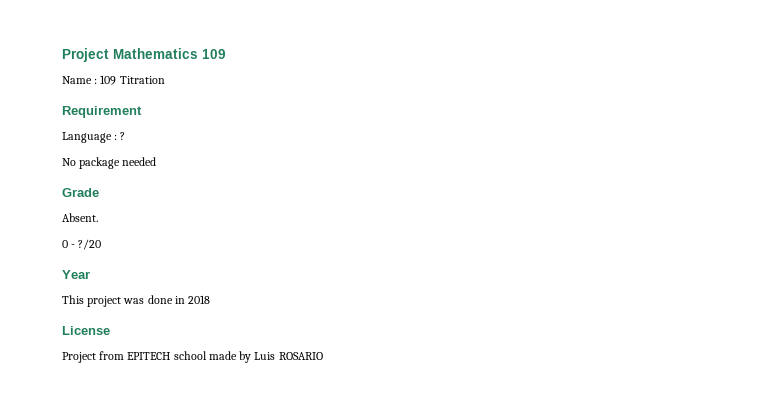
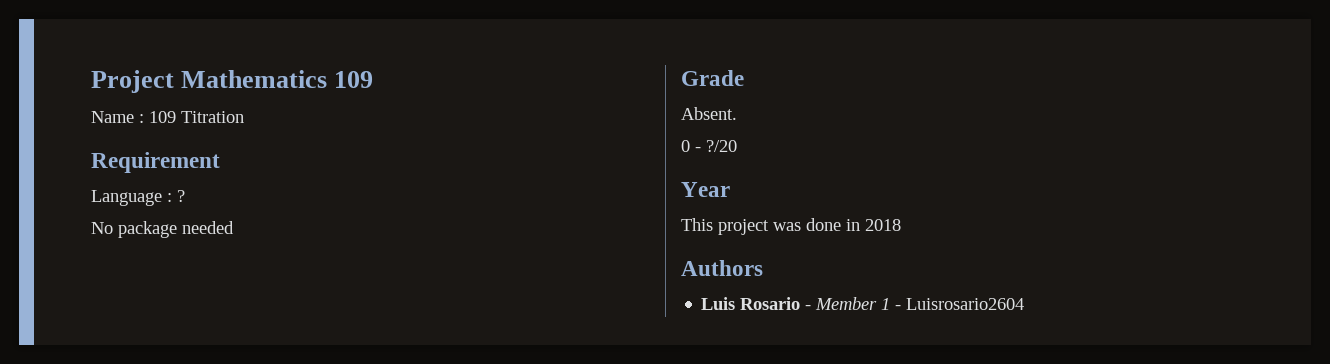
[62,326,110,335] [62,351,323,363] License // Project from EPITECH school made by Luis ROSARIO -> [681,260,763,276] [701,297,1025,310] Authors // Luis Rosario - Member 1 - Luisrosario2604

